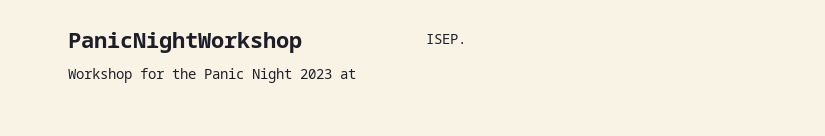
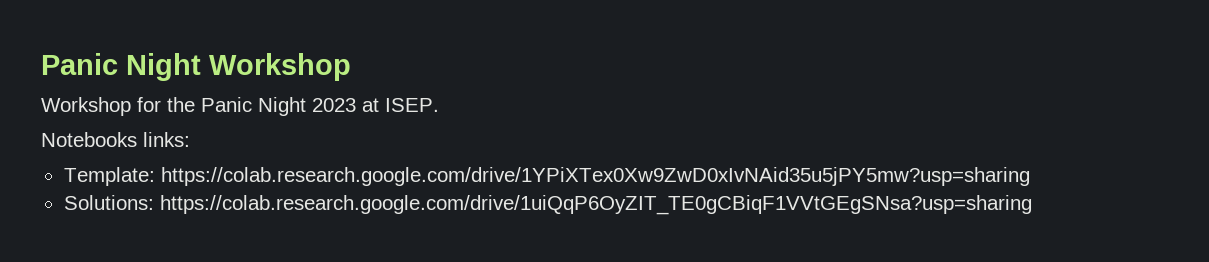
[68,32,302,53] PanicNightWorkshop -> [41,53,351,81] Panic Night Workshop
(466, 39) none -> [41,132,190,147] [63,167,1030,186] [63,195,1032,215] // Notebooks links: // Template: https://colab.research.google.com/drive/1YPiXTex0Xw9ZwD0xIvNAid35u5jPY5mw?usp=sharing // Solutions: https://colab.research.google.com/drive/1uiQqP6OyZIT_TE0gCBiqF1VVtGEgSNsa?usp=sharing

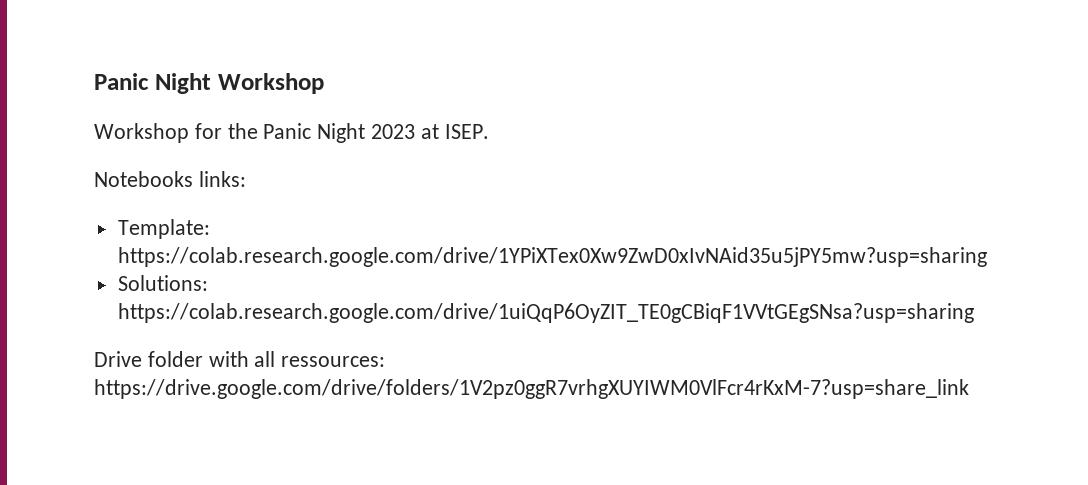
(1032, 205) none -> [94,351,386,367] [94,379,969,399] // Drive folder with all ressources: https://drive.google.com/drive/folders/1V2pz0ggR7vrhgXUYIWM0VlFcr4rKxM-7?usp=share_link

